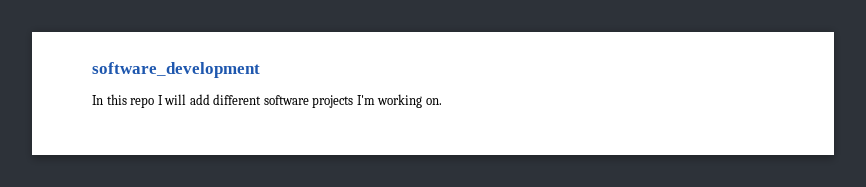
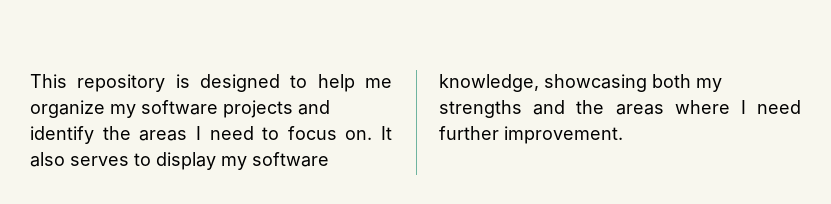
[92,62,260,78] [92,94,442,108] software_development // In this repo I will add different software projects I'm working on. -> [30,74,392,92] [30,100,330,118] [30,126,392,144] [30,152,329,170] [439,74,722,92] [439,100,801,118] [439,126,623,144] This repository is designed to help me organize my software projects and identify the areas I need to focus on. It also serves to display my software knowledge, showcasing both my strengths and the areas where I need further improvement.

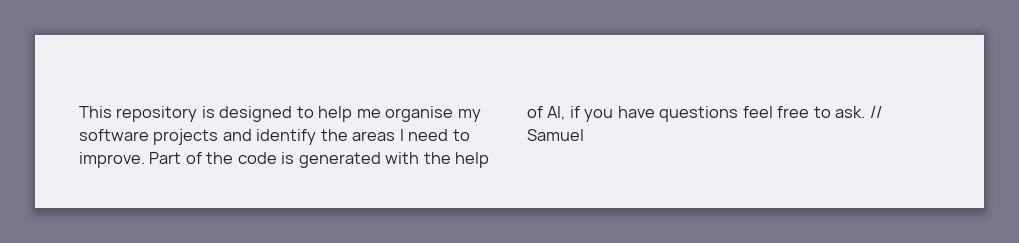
[30,100,105,118] organize -> [385,106,454,122] organise
[287,126,392,140] [30,152,329,170] [439,74,722,92] [439,100,801,118] [439,126,623,144] focus on. It also serves to display my software knowledge, showcasing both my strengths and the areas where I need further improvement. -> [79,152,490,168] [527,106,882,122] [527,129,584,141] improve. Part of the code is generated with the help of AI, if you have questions feel free to ask. // Samuel

